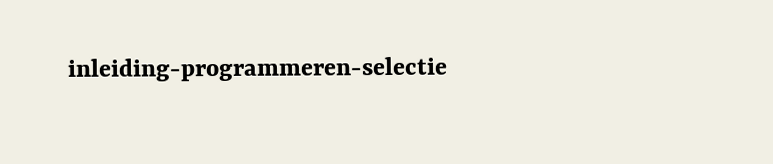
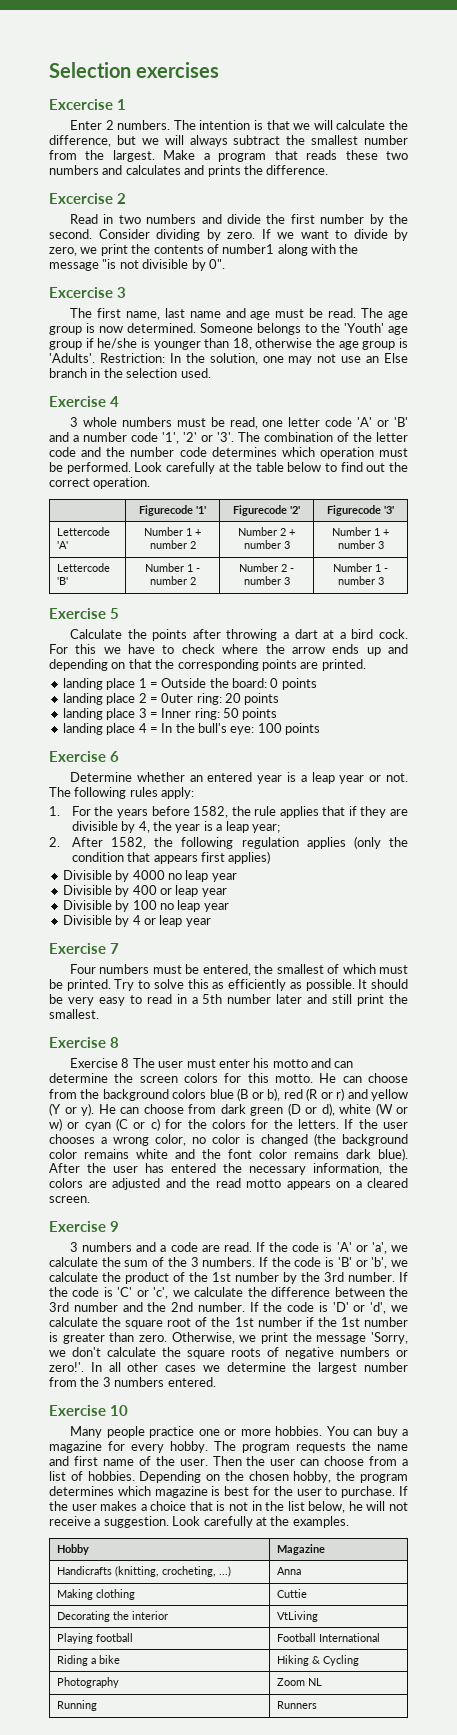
[67,56,447,82] inleiding-programmeren-selectie -> [49,62,220,78] [49,99,126,110] [70,120,408,130] [49,135,408,147] [49,150,409,162] [49,165,329,177] [49,193,126,204] [70,214,409,226] [49,229,408,241] [49,244,359,256] [49,259,225,271] [49,287,126,298] [70,308,408,320] [49,323,408,335] [49,338,408,350] [49,353,408,365] [49,368,211,378] [49,396,119,407] [70,417,408,429] [49,432,408,444] [49,447,408,459] [49,462,408,474] [49,477,151,489] [139,505,206,516] [233,505,300,516] [327,505,394,516] [57,527,111,536] [57,541,69,549] [144,527,201,536] [149,540,196,549] [238,527,295,536] [243,540,290,549] [332,527,389,536] [337,540,384,549] [57,563,111,572] [57,577,69,585] [145,563,200,572] [149,576,196,585] [239,563,294,572] [243,576,290,585] [333,563,388,572] [337,576,384,585] [49,608,119,619] [70,629,408,641] [49,644,409,656] [49,659,366,671] [62,678,317,690] [62,693,280,705] [62,708,278,720] [62,723,321,735] [49,751,119,762] [70,772,408,784] [49,787,195,799] [49,806,409,818] [71,821,280,833] [49,836,409,849] [71,851,271,864] [62,870,237,882] [62,885,227,897] [62,900,229,912] [62,915,211,927] [49,943,119,954] [70,964,408,976] [49,979,409,991] [49,994,408,1006] [49,1009,99,1019] [49,1037,119,1048] [70,1058,354,1068] [49,1073,408,1083] [49,1088,408,1101] [49,1103,408,1116] [49,1118,408,1131] [49,1133,408,1146] [49,1148,408,1161] [49,1163,408,1175] [49,1178,408,1190] [49,1196,90,1203] [49,1221,119,1232] [70,1242,409,1254] [49,1257,409,1269] [49,1272,408,1284] [49,1287,408,1299] [49,1302,409,1314] [49,1317,408,1329] [49,1332,408,1344] [49,1347,408,1359] [49,1362,408,1374] [49,1377,216,1387] [49,1405,128,1416] [70,1426,408,1438] [49,1441,408,1453] [49,1456,409,1466] [49,1471,408,1483] [49,1486,409,1498] [49,1501,408,1513] [49,1516,349,1528] [57,1544,90,1555] [277,1544,326,1555] [57,1566,232,1577] [277,1567,302,1575] [57,1589,136,1600] [277,1589,308,1598] [57,1611,169,1622] [277,1611,319,1622] [57,1633,134,1644] [277,1633,381,1642] [57,1655,121,1666] [277,1655,360,1666] [57,1677,120,1688] [277,1678,323,1686] [57,1700,98,1711] [277,1701,318,1709] Selection exercises // Excercise 1 // Enter 2 numbers. The intention is that we will calculate the difference, but we will always subtract the smallest number from the largest. Make a program that reads these two numbers and calculates and prints the difference. // Excercise 2 // Read in two numbers and divide the first number by the second. Consider dividing by zero. If we want to divide by zero, we print the contents of number1 along with the message "is not divisible by 0". // Excercise 3 // The first name, last name and age must be read. The age group is now determined. Someone belongs to the 'Youth' age group if he/she is younger than 18, otherwise the age group is 'Adults'. Restriction: In the solution, one may not use an Else branch in the selection used. // Exercise 4 // 3 whole numbers must be read, one letter code 'A' or 'B' and a number code '1', '2' or '3'. The combination of the letter code and the number code determines which operation must be performed. Look carefully at the table below to find out the correct operation. // | Figurecode '1' | Figurecode '2' | Figurecode '3' // Lettercode 'A' | Number 1 + number 2 | Number 2 + number 3 | Number 1 + number 3 // Lettercode 'B' | Number 1 - number 2 | Number 2 - number 3 | Number 1 - number 3 // Exercise 5 // Calculate the points after throwing a dart at a bird cock. For this we have to check where the arrow ends up and depending on that the corresponding points are printed. // landing place 1 = Outside the board: 0 points // landing place 2 = 0uter ring: 20 points // landing place 3 = Inner ring: 50 points // landing place 4 = In the bull's eye: 100 points // Exercise 6 // Determine whether an entered year is a leap year or not. The following rules apply: // 1. For the years before 1582, the rule applies that if they are divisible by 4, the year is a leap year; // 2. After 1582, the following regulation applies (only the condition that appears first applies) // Divisible by 4000 no leap year // Divisible by 400 or leap year // Divisible by 100 no leap year // Divisible by 4 or leap year // Exercise 7 // Four numbers must be entered, the smallest of which must be printed. Try to solve this as efficiently as possible. It should be very easy to read in a 5th number later and still print the smallest. // Exercise 8 // Exercise 8 The user must enter his motto and can determine the screen colors for this motto. He can choose from the background colors blue (B or b), red (R or r) and yellow (Y or y). He can choose from dark green (D or d), white (W or w) or cyan (C or c) for the colors for the letters. If the user chooses a wrong color, no color is changed (the background color remains white and the font color remains dark blue). After the user has entered the necessary information, the colors are adjusted and the read motto appears on a cleared screen. // Exercise 9 // 3 numbers and a code are read. If the code is 'A' or 'a', we calculate the sum of the 3 numbers. If the code is 'B' or 'b', we calculate the product of the 1st number by the 3rd number. If the code is 'C' or 'c', we calculate the difference between the 3rd number and the 2nd number. If the code is 'D' or 'd', we calculate the square root of the 1st number if the 1st number is greater than zero. Otherwise, we print the message 'Sorry, we don't calculate the square roots of negative numbers or zero!'. In all other cases we determine the largest number from the 3 numbers entered. // Exercise 10 // Many people practice one or more hobbies. You can buy a magazine for every hobby. The program requests the name and first name of the user. Then the user can choose from a list of hobbies. Depending on the chosen hobby, the program determines which magazine is best for the user to purchase. If the user makes a choice that is not in the list below, he will not receive a suggestion. Look carefully at the examples. // Hobby | Magazine // Handicrafts (knitting, crocheting, ...) | Anna // Making clothing | Cuttie // Decorating the interior | VtLiving // Playing football | Football International // Riding a bike | Hiking & Cycling // Photography | Zoom NL // Running | Runners

